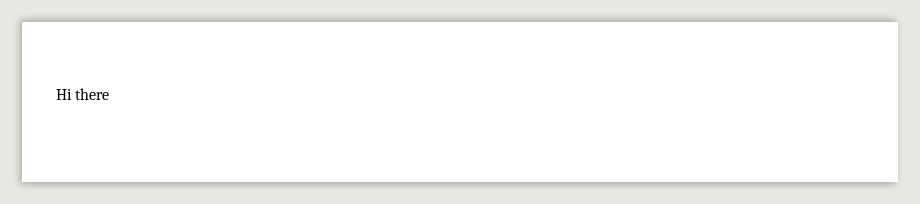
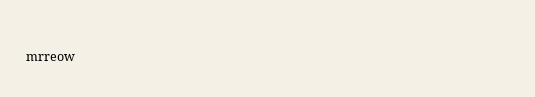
[56,88,110,100] Hi there -> [26,54,75,61] mrreow

